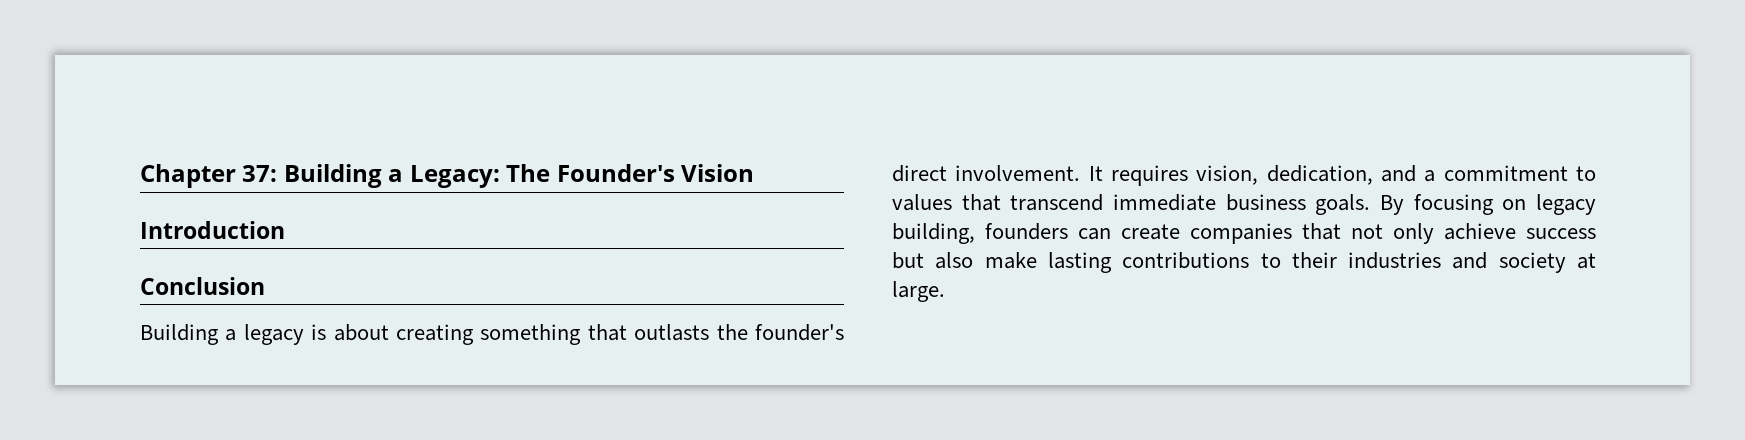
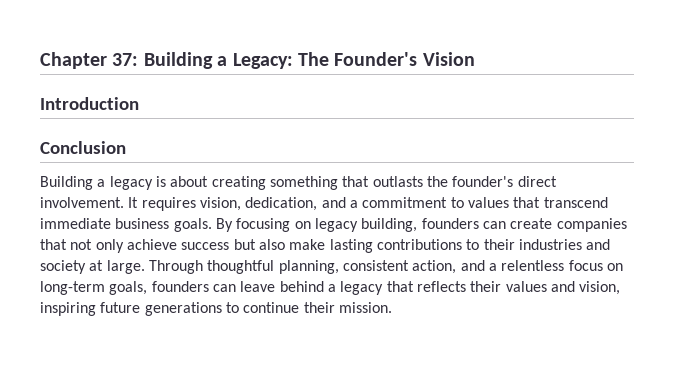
(945, 291) none -> [148,260,623,274] [40,281,621,295] [40,302,392,316] Through thoughtful planning, consistent action, and a relentless focus on long-term goals, founders can leave behind a legacy that reflects their values and vision, inspiring future generations to continue their mission.

